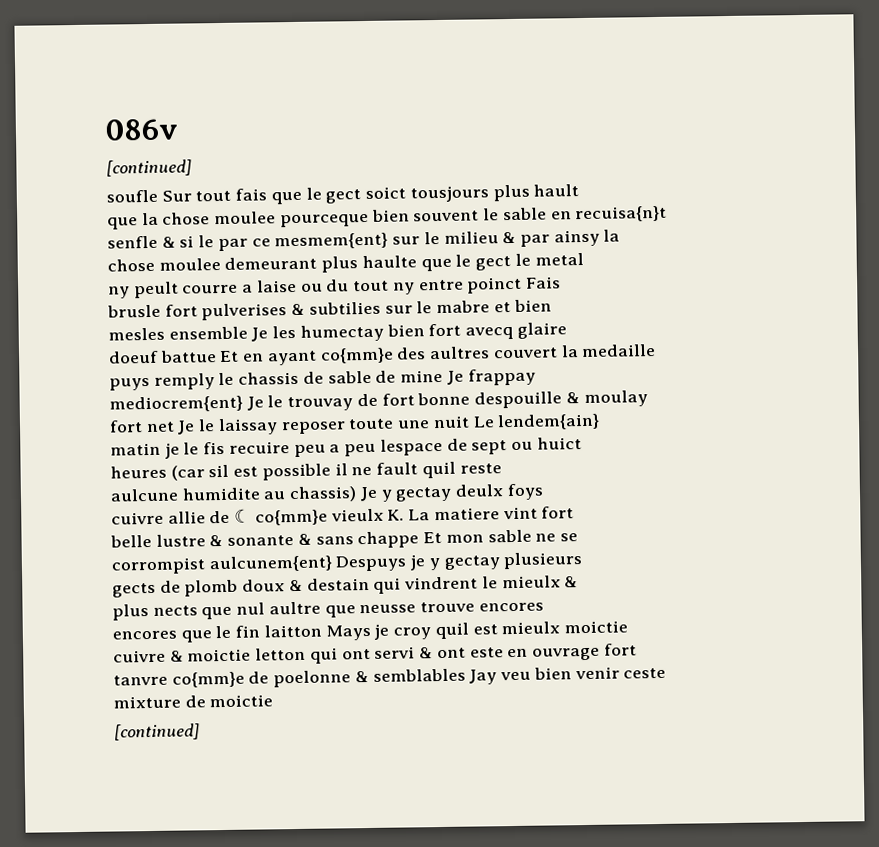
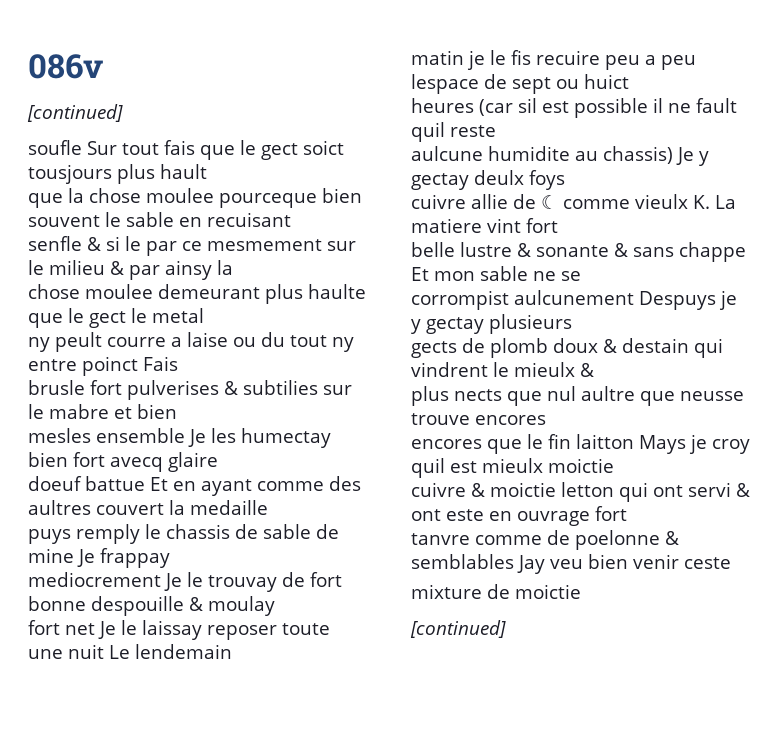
[575,205,668,223] recuisa{n}t -> [207,212,291,227] recuisant
[274,232,389,250] mesmem{ent} -> [207,239,322,251] mesmement
[319,347,394,364] co{mm}e -> [257,481,324,491] comme
[109,395,243,413] mediocrem{ent} -> [28,572,161,587] mediocrement
[497,413,601,431] lendem{ain} -> [135,644,232,659] lendemain
[254,509,328,526] co{mm}e -> [563,199,630,209] comme
[208,555,333,573] aulcunem{ent} -> [514,290,634,305] aulcunement
[171,671,245,688] co{mm}e -> [475,535,542,545] comme

